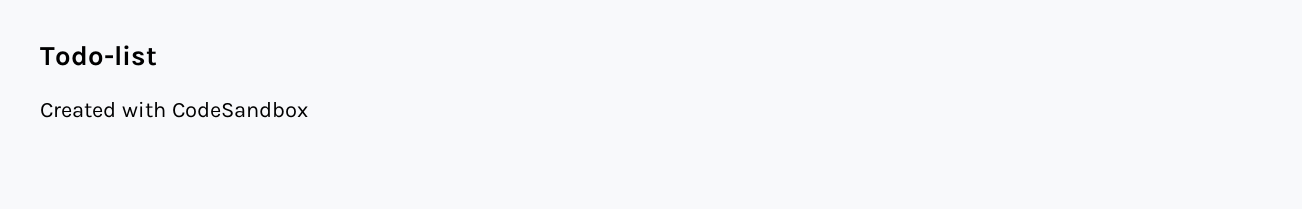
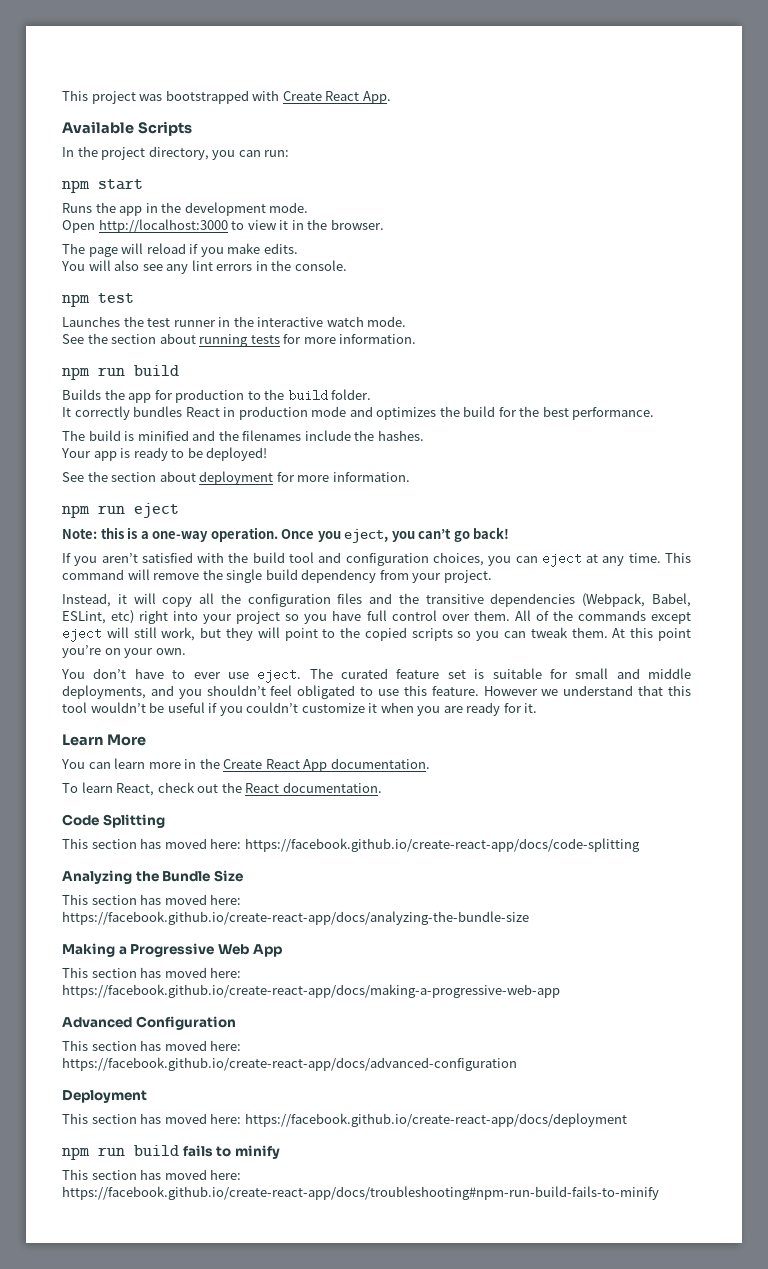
[40,45,157,66] [40,101,308,118] Todo-list // Created with CodeSandbox -> [62,90,391,104] [62,121,192,136] [62,146,290,160] [62,179,143,193] [62,202,309,216] [62,219,384,233] [62,243,298,257] [61,260,347,274] [62,293,134,307] [62,316,407,327] [62,333,417,347] [62,365,179,380] [62,389,372,403] [62,406,655,420] [62,430,424,441] [61,447,268,461] [62,471,410,485] [62,503,179,518] [62,527,510,543] [62,552,691,567] [62,569,492,583] [62,593,691,607] [62,610,691,624] [62,627,691,642] [62,645,186,658] [61,668,691,683] [62,685,691,699] [62,702,538,716] [62,734,146,746] [61,758,430,772] [62,782,382,796] [62,814,165,828] [62,838,640,852] [62,870,243,884] [62,894,242,905] [62,911,529,925] [62,943,282,957] [62,967,242,978] [62,984,560,998] [62,1016,236,1030] [62,1040,242,1051] [62,1057,517,1071] [62,1090,147,1103] [62,1113,627,1127] [62,1145,280,1160] [62,1169,242,1180] [62,1186,659,1200] This project was bootstrapped with Create React App. // Available Scripts // In the project directory, you can run: // npm start // Runs the app in the development mode. // Open http://localhost:3000 to view it in the browser. // The page will reload if you make edits. // You will also see any lint errors in the console. // npm test // Launches the test runner in the interactive watch mode. // See the section about running tests for more information. // npm run build // Builds the app for production to the build folder. // It correctly bundles React in production mode and optimizes the build for the best performance. // The build is minified and the filenames include the hashes. // Your app is ready to be deployed! // See the section about deployment for more information. // npm run eject // Note: this is a one-way operation. Once you eject, you can’t go back! // If you aren’t satisfied with the build tool and configuration choices, you can eject at any time. This command will remove the single build dependency from your project. // Instead, it will copy all the configuration files and the transitive dependencies (Webpack, Babel, ESLint, etc) right into your project so you have full control over them. All of the commands except eject will still work, but they will point to the copied scripts so you can tweak them. At this point you’re on your own. // You don’t have to ever use eject. The curated feature set is suitable for small and middle deployments, and you shouldn’t feel obligated to use this feature. However we understand that this tool wouldn’t be useful if you couldn’t customize it when you are ready for it. // Learn More // You can learn more in the Create React App documentation. // To learn React, check out the React documentation. // Code Splitting // This section has moved here: https://facebook.github.io/create-react-app/docs/code-splitting // Analyzing the Bundle Size // This section has moved here: https://facebook.github.io/create-react-app/docs/analyzing-the-bundle-size // Making a Progressive Web App // This section has moved here: https://facebook.github.io/create-react-app/docs/making-a-progressive-web-app // Advanced Configuration // This section has moved here: https://facebook.github.io/create-react-app/docs/advanced-configuration // Deployment // This section has moved here: https://facebook.github.io/create-react-app/docs/deployment // npm run build fails to minify // This section has moved here: https://facebook.github.io/create-react-app/docs/troubleshooting#npm-run-build-fails-to-minify

